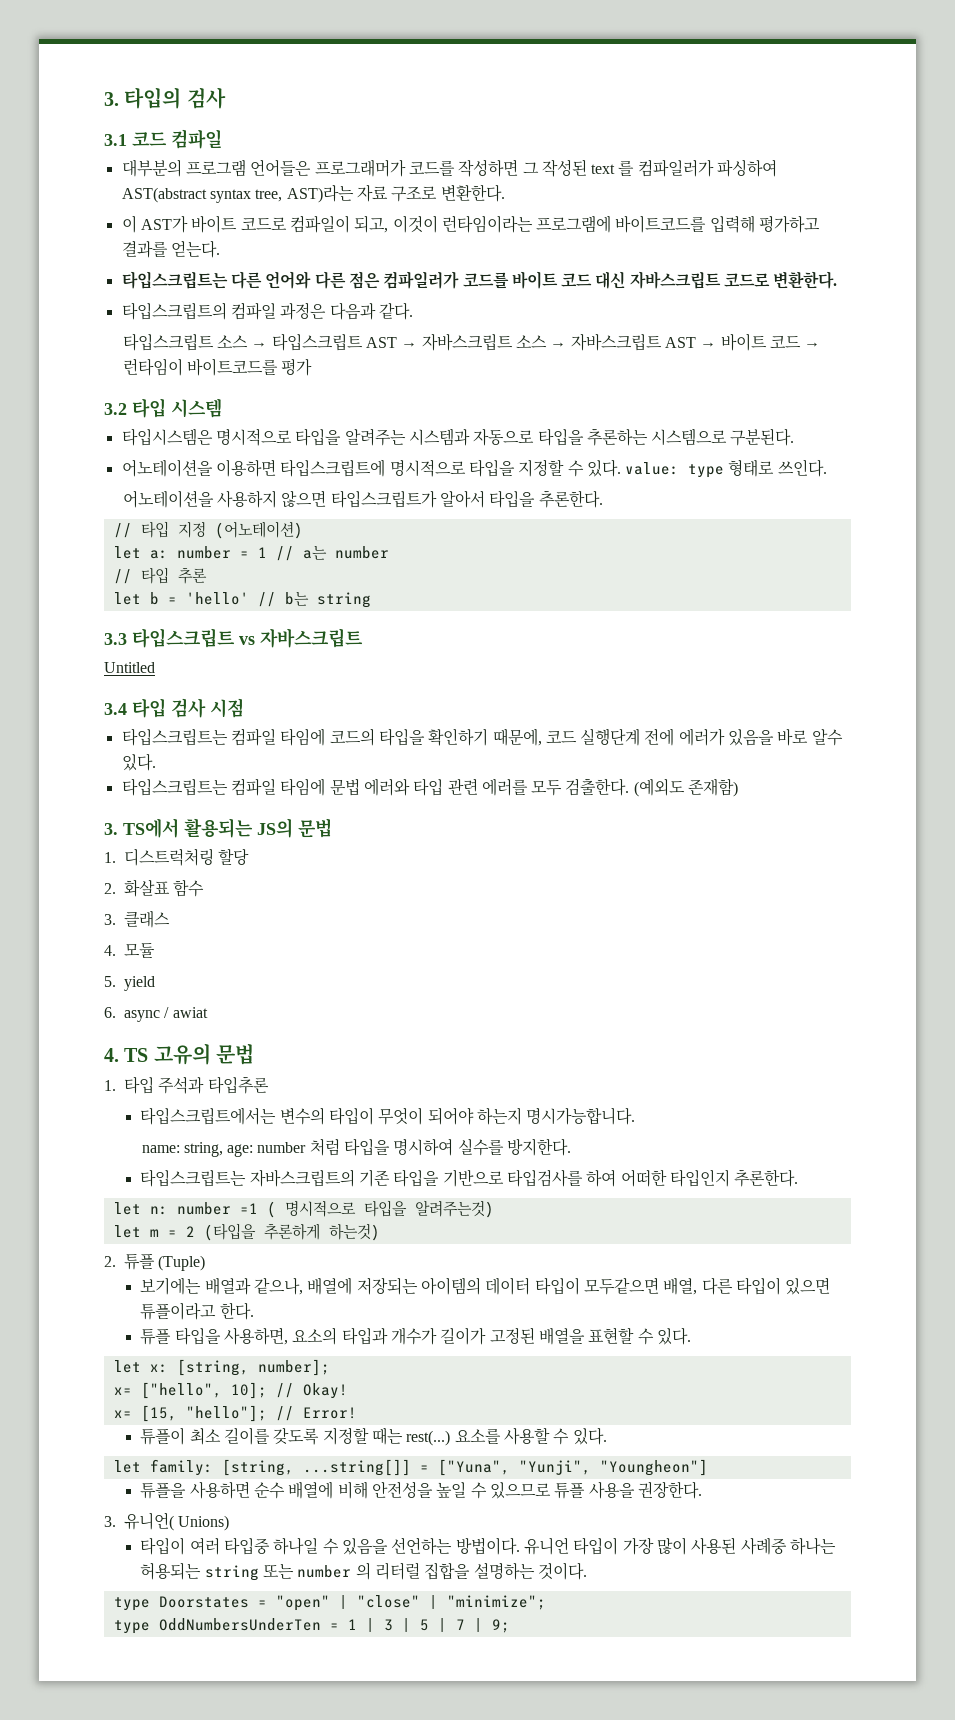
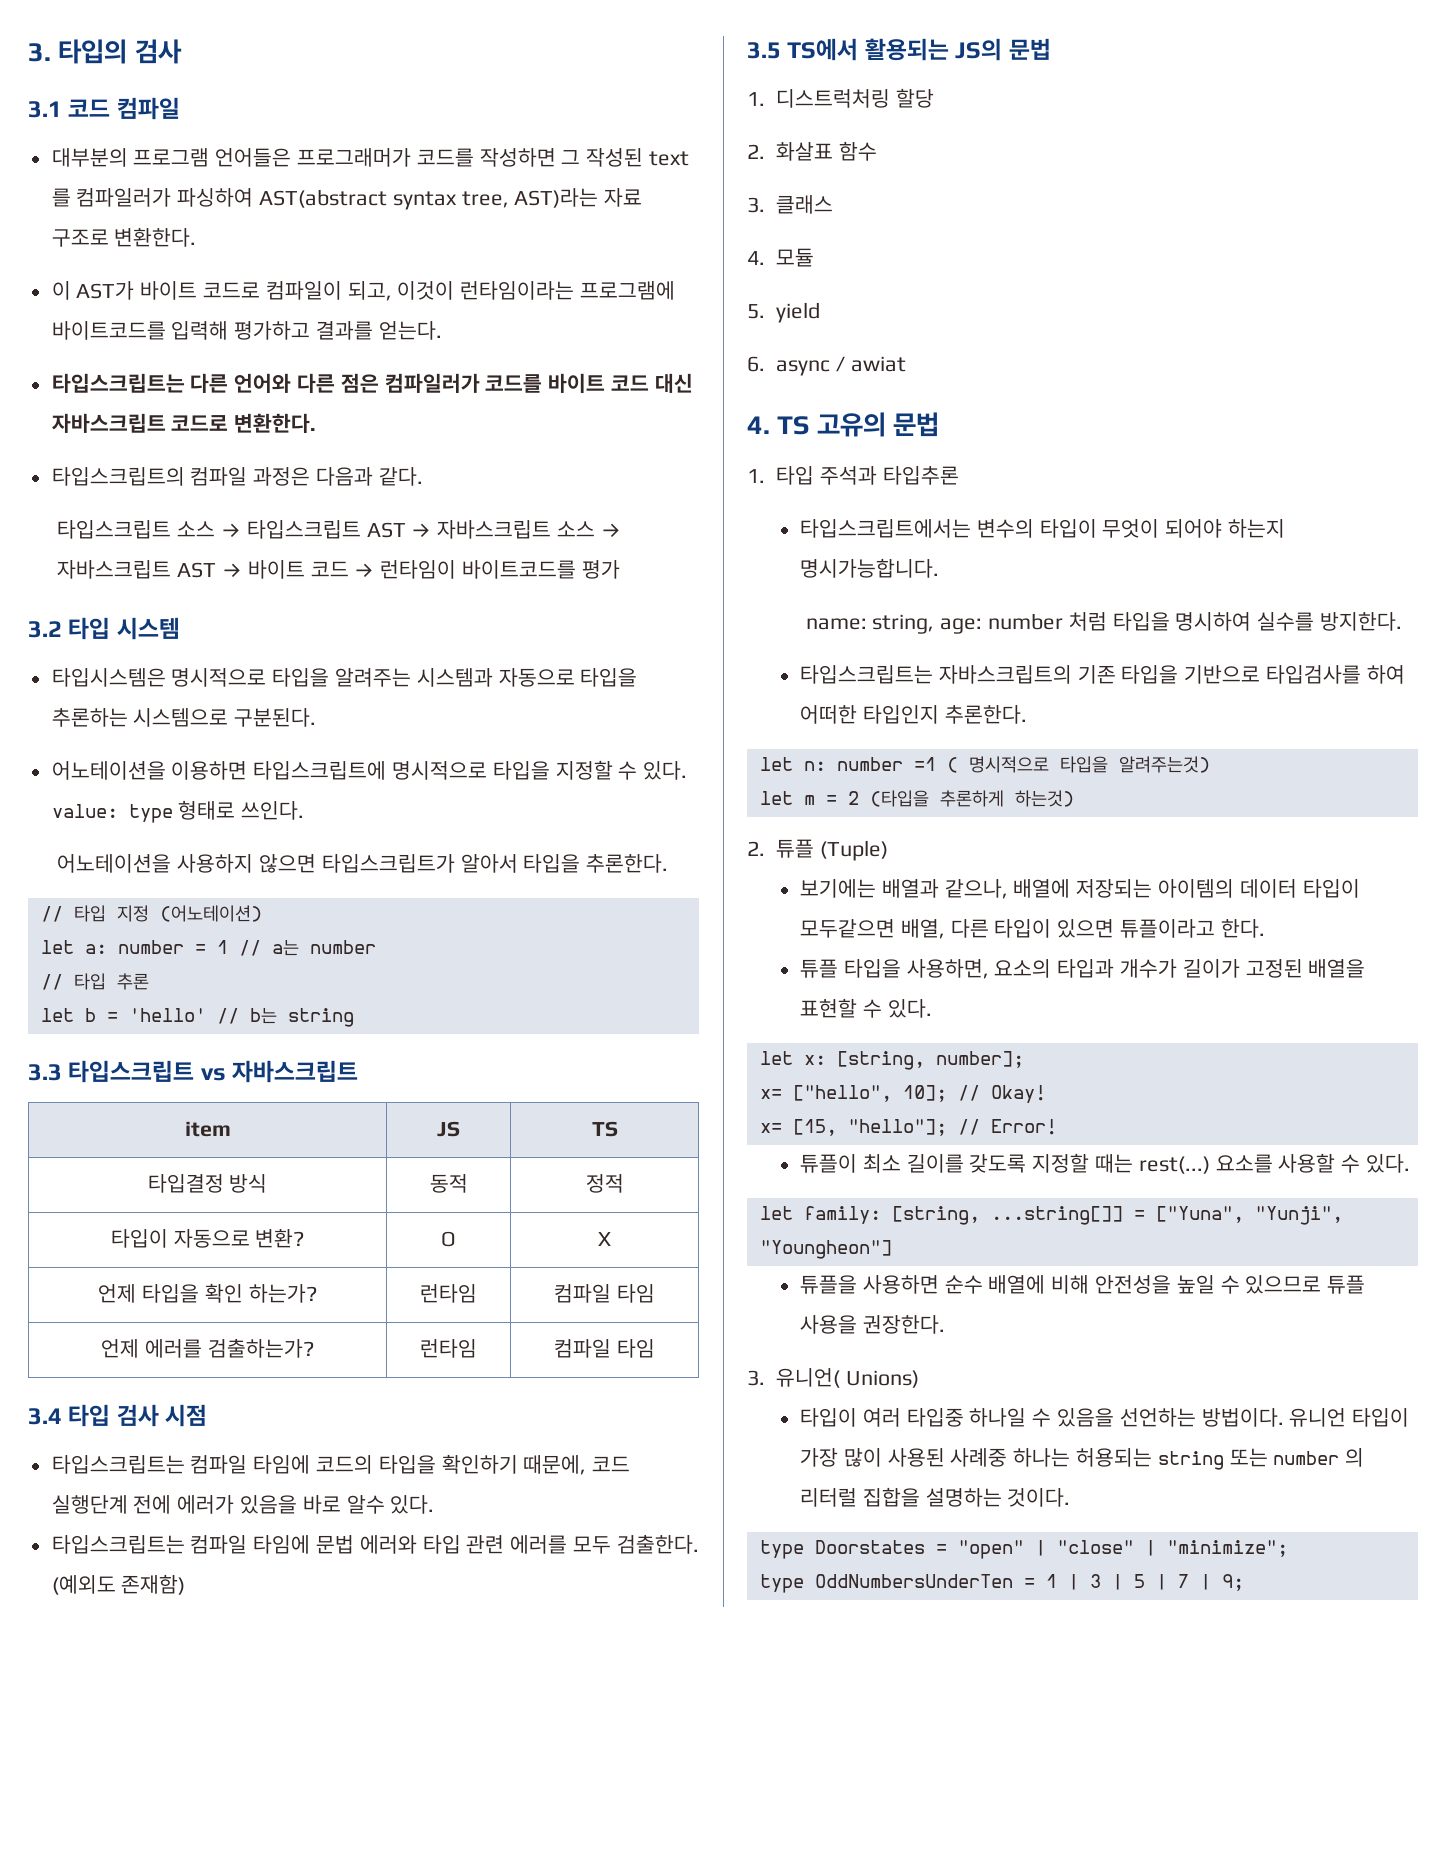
[104,662,155,673] // Untitled -> [184,1121,231,1137] [437,1121,460,1137] [591,1121,618,1137] [147,1174,268,1193] [429,1174,468,1193] [585,1174,624,1193] [110,1229,305,1248] [441,1231,456,1247] [598,1232,611,1246] [98,1283,317,1303] [420,1284,477,1303] [554,1284,655,1303] [101,1338,314,1358] [420,1339,477,1358] [554,1339,655,1358] // item | JS | TS // 타입결정 방식 | 동적 | 정적 // 타입이 자동으로 변환? | O | X // 언제 타입을 확인 하는가? | 런타임 | 컴파일 타임 // 언제 에러를 검출하는가? | 런타임 | 컴파일 타임
[104,823,118,835] 3. -> [747,42,781,59] 3.5

